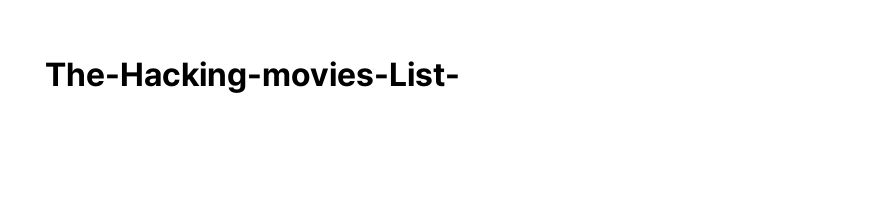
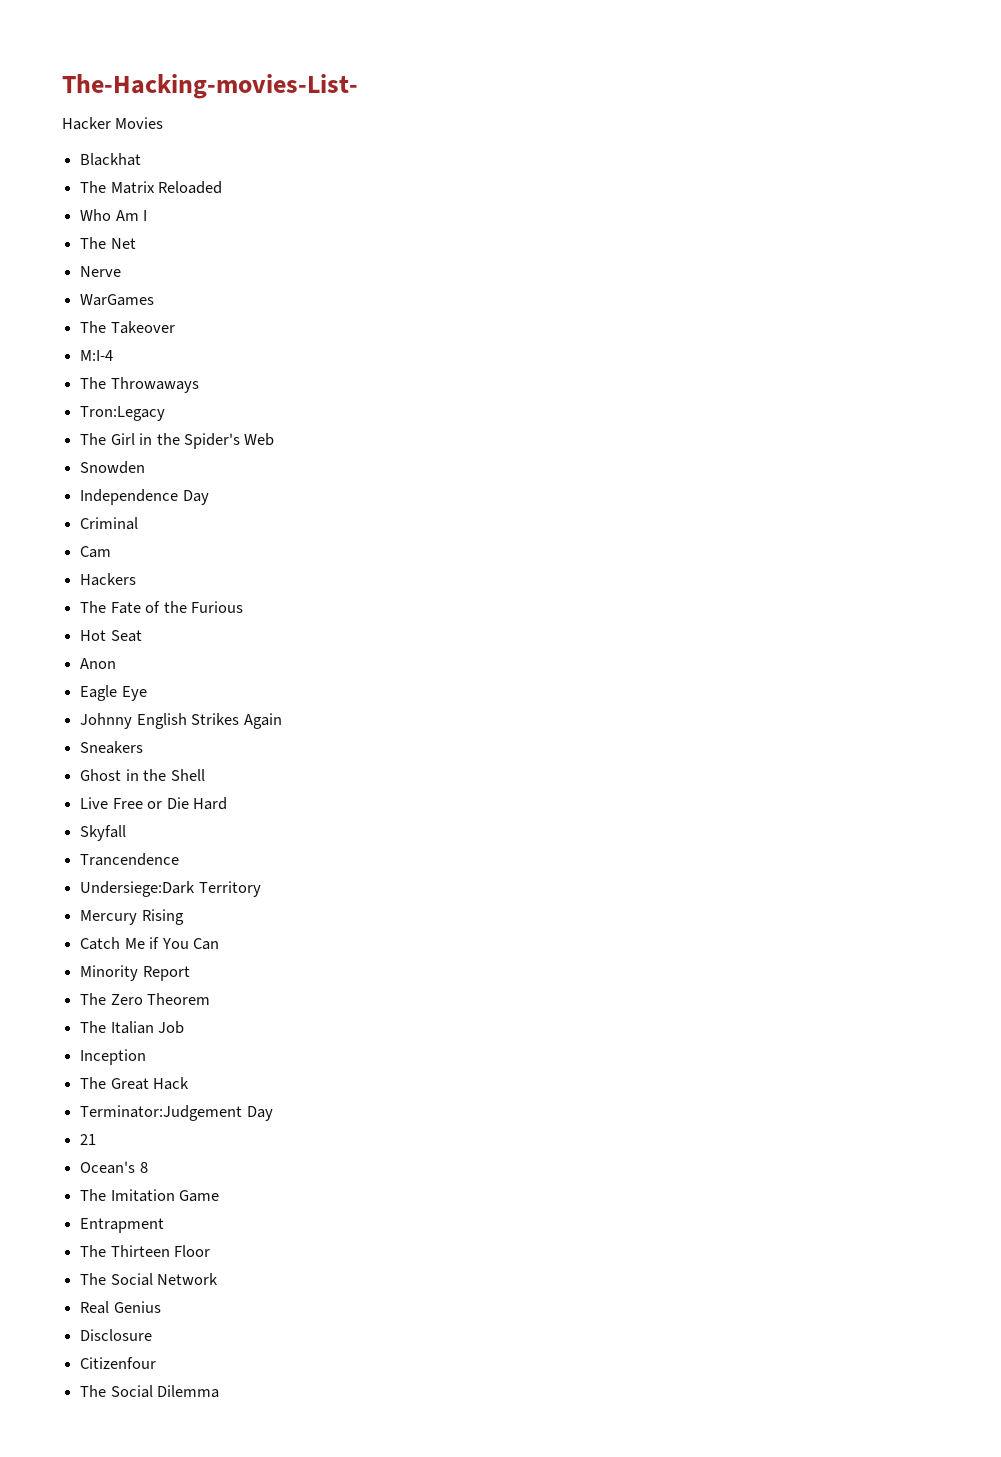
(460, 77) none -> [62,117,164,130] [80,153,142,166] [80,181,223,194] [80,209,148,221] [80,237,136,249] [80,266,122,277] [80,294,155,306] [80,321,175,334] [80,350,114,361] [80,377,199,393] [80,406,166,421] [80,433,275,449] [80,461,146,474] [80,489,209,505] [80,517,139,530] [80,546,112,558] [80,573,137,586] [80,601,243,614] [80,630,142,642] [80,658,117,669] [80,685,147,701] [80,713,282,729] [80,741,144,754] [80,769,205,781] [80,797,227,810] [80,825,127,841] [80,853,180,866] [80,881,261,897] [80,909,184,925] [80,937,219,950] [80,965,190,981] [80,993,211,1005] [80,1021,185,1034] [80,1049,147,1065] [80,1077,190,1090] [80,1105,273,1121] [80,1134,97,1145] [80,1161,148,1174] [80,1189,220,1202] [80,1218,165,1233] [80,1245,211,1257] [80,1273,219,1286] [80,1301,161,1314] [80,1329,153,1341] [80,1357,157,1369] [80,1385,220,1398] // Hacker Movies // Blackhat // The Matrix Reloaded // Who Am I // The Net // Nerve // WarGames // The Takeover // M:I-4 // The Throwaways // Tron:Legacy // The Girl in the Spider's Web // Snowden // Independence Day // Criminal // Cam // Hackers // The Fate of the Furious // Hot Seat // Anon // Eagle Eye // Johnny English Strikes Again // Sneakers // Ghost in the Shell // Live Free or Die Hard // Skyfall // Trancendence // Undersiege:Dark Territory // Mercury Rising // Catch Me if You Can // Minority Report // The Zero Theorem // The Italian Job // Inception // The Great Hack // Terminator:Judgement Day // 21 // Ocean's 8 // The Imitation Game // Entrapment // The Thirteen Floor // The Social Network // Real Genius // Disclosure // Citizenfour // The Social Dilemma

